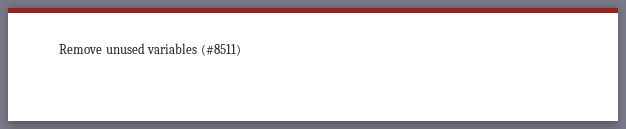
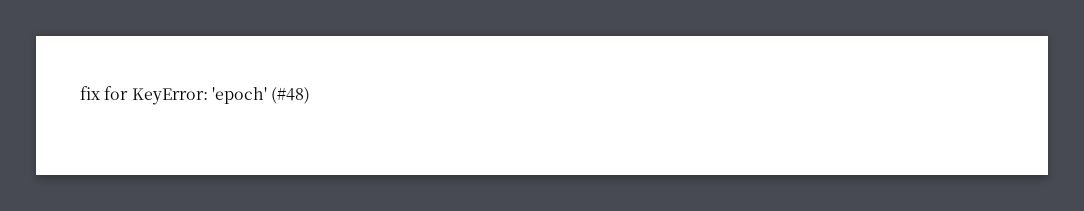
[59,43,241,56] Remove unused variables (#8511) -> [80,86,311,105] fix for KeyError: 'epoch' (#48)

